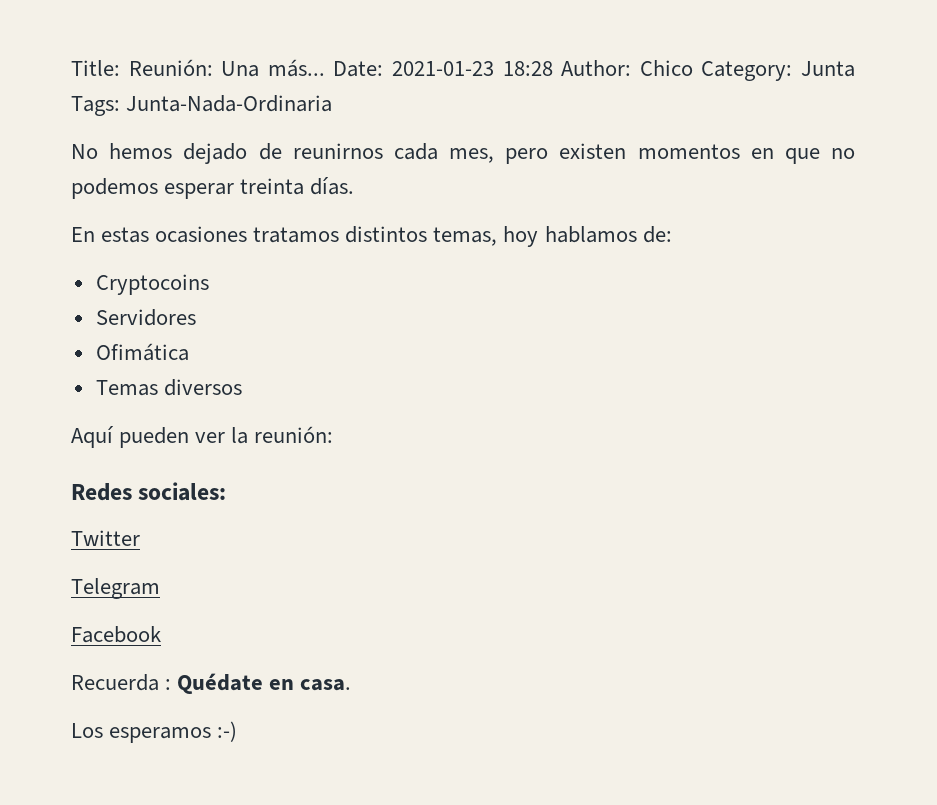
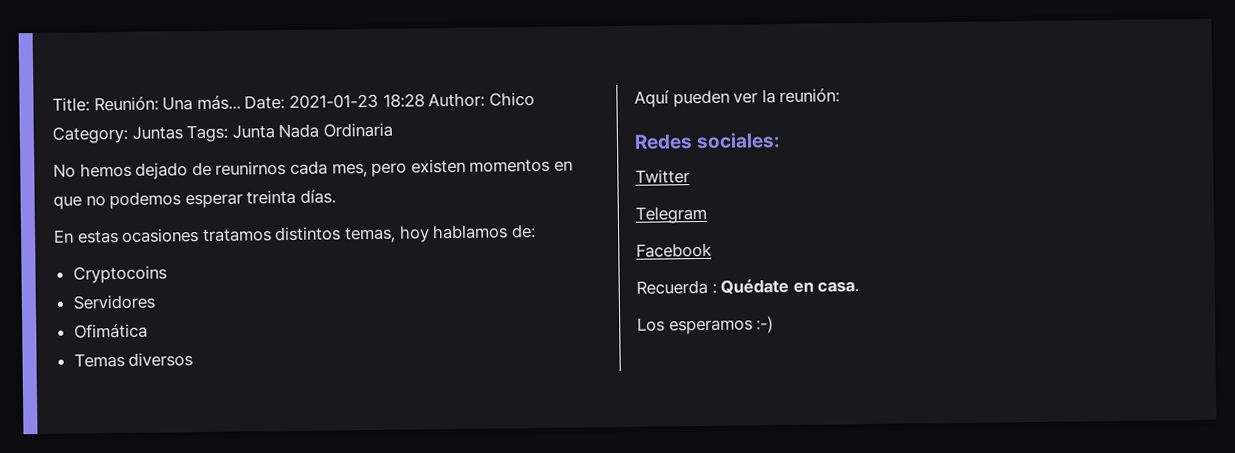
[801,61,856,77] [71,95,333,116] Junta Tags: Junta-Nada-Ordinaria -> [131,122,393,143] Juntas Tags: Junta Nada Ordinaria

